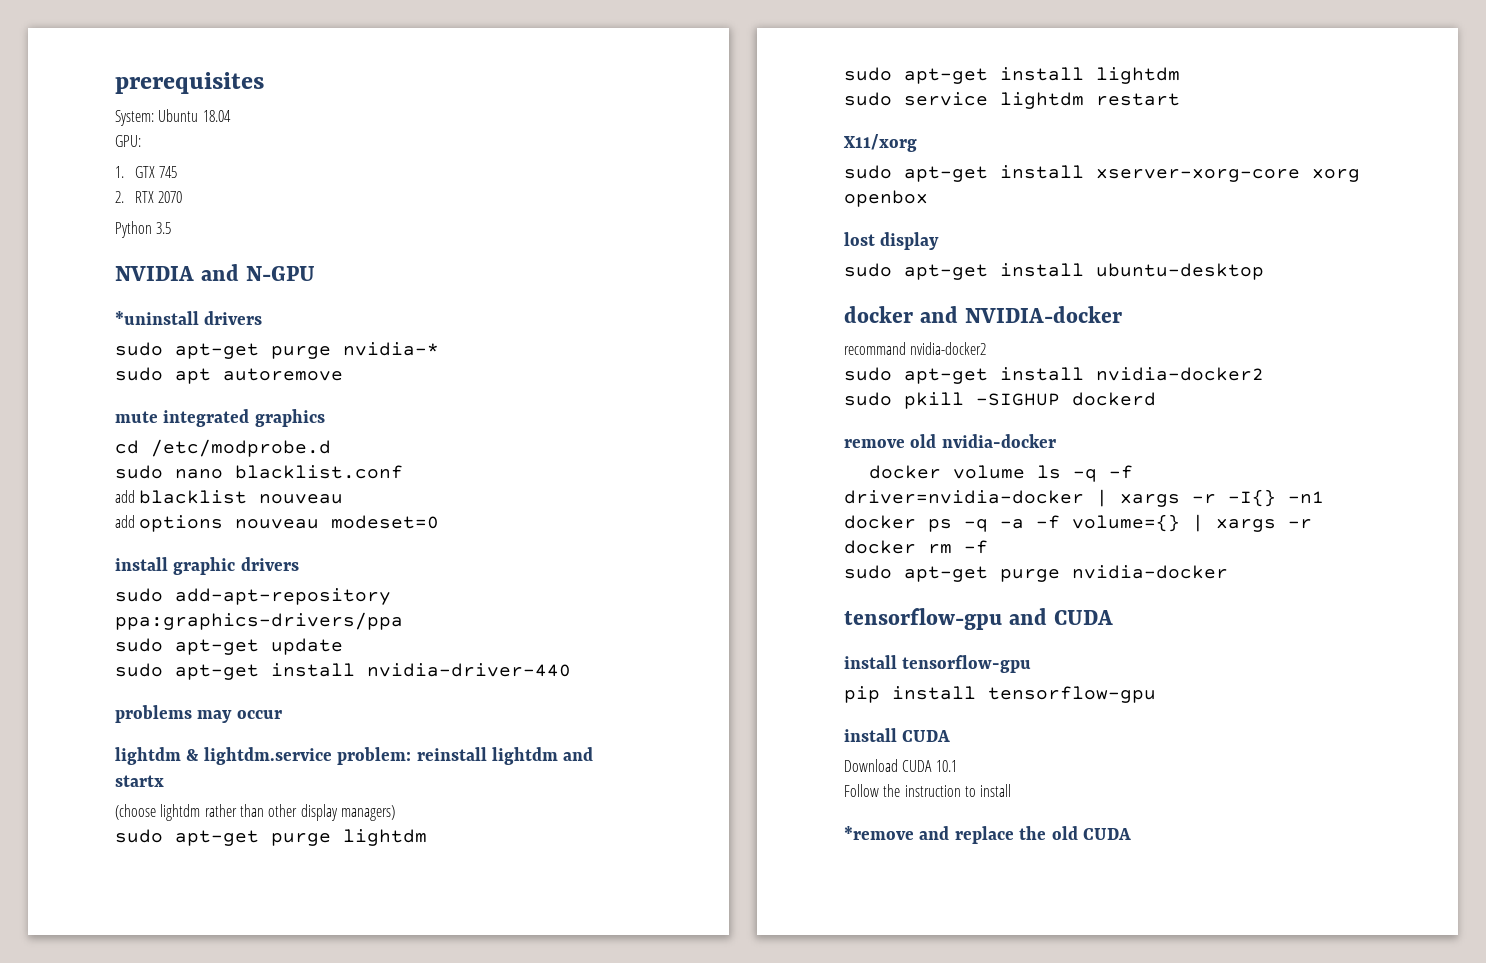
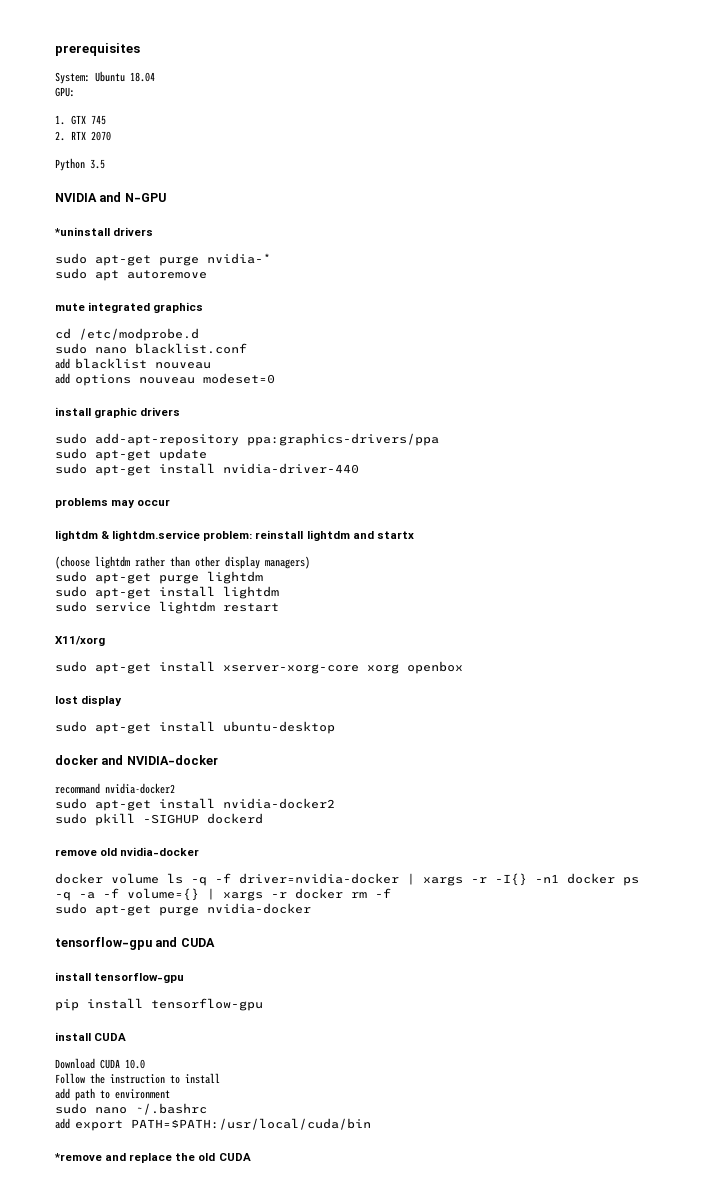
[935,760,957,772] 10.1 -> [125,1059,145,1069] 10.0
(1012, 790) none -> [55,1088,170,1101] [55,1103,207,1115] [55,1118,371,1131] // add path to environment // sudo nano ~/.bashrc // add export PATH=$PATH:/usr/local/cuda/bin

